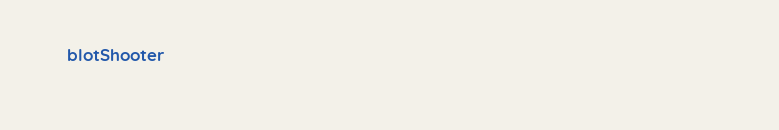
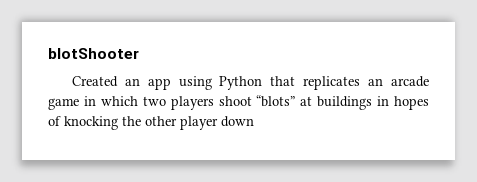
(165, 55) none -> [71,76,430,90] [48,95,429,110] [48,116,254,130] // Created an app using Python that replicates an arcade game in which two players shoot “blots” at buildings in hopes of knocking the other player down

